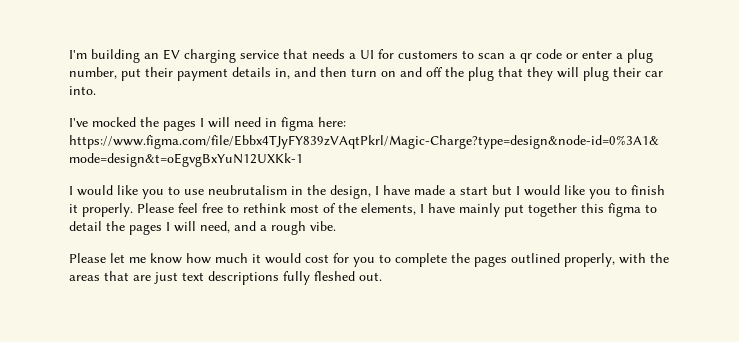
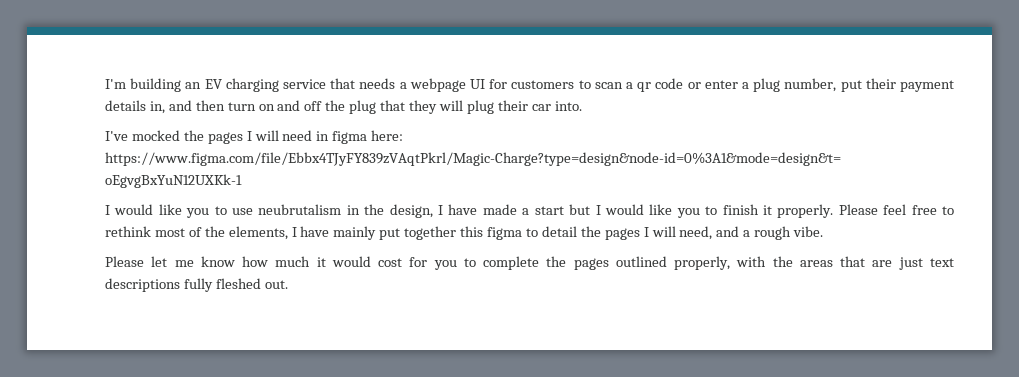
(356, 56) none -> [409,78,466,92] webpage

